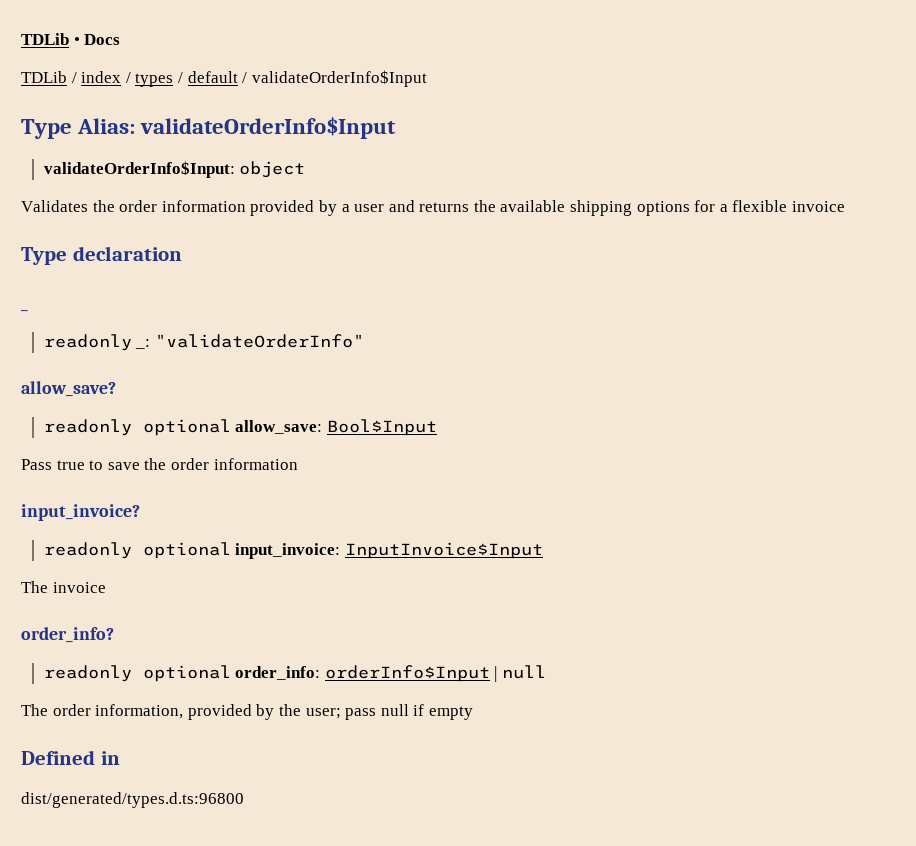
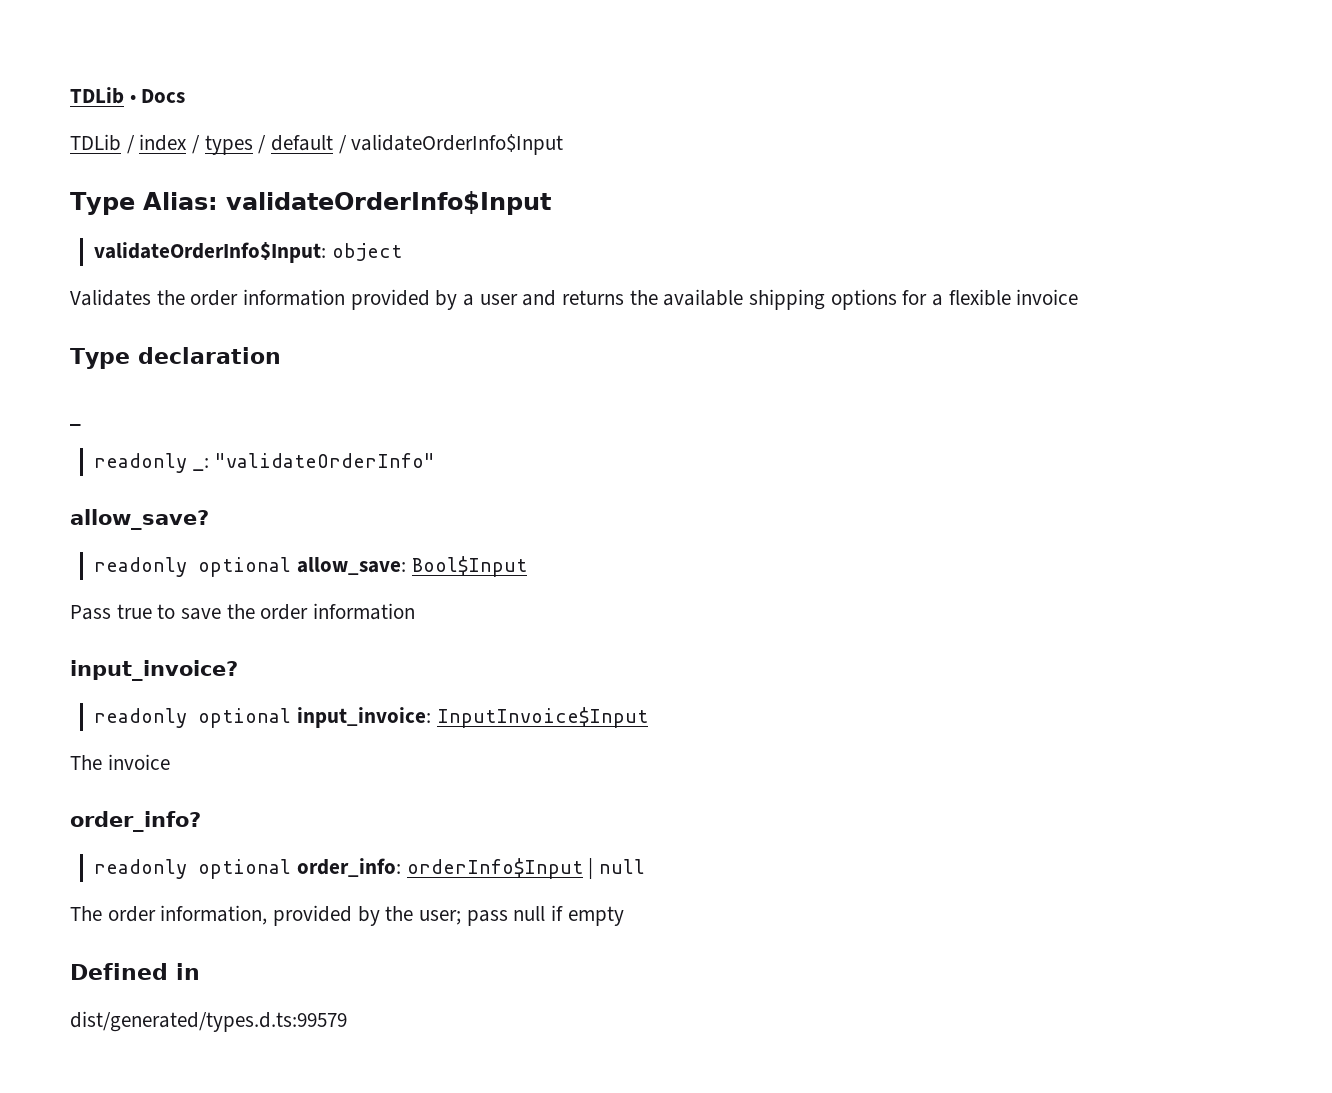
[21,792,244,808] dist/generated/types.d.ts:96800 -> [70,1011,347,1032] dist/generated/types.d.ts:99579

